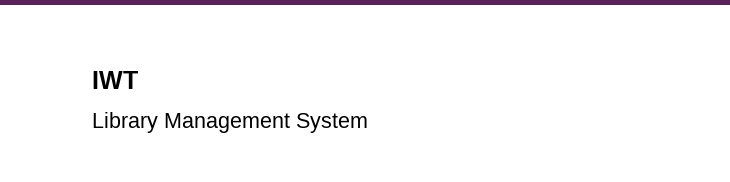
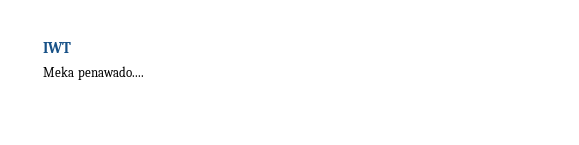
[92,112,368,133] Library Management System -> [43,66,144,80] Meka penawado....

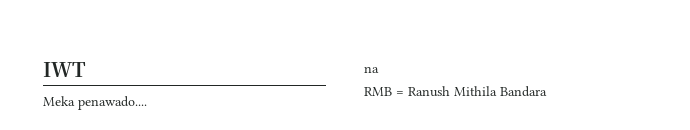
(144, 73) none -> [364,66,379,73] [364,86,547,97] // na // RMB = Ranush Mithila Bandara

